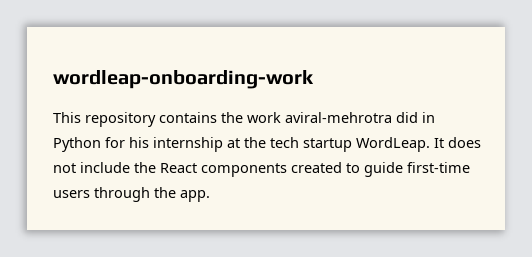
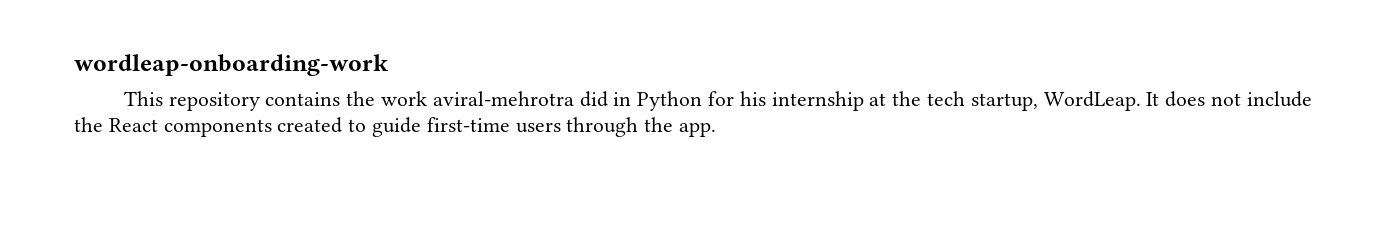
[303,138,352,152] startup -> [970,93,1038,111] startup,

